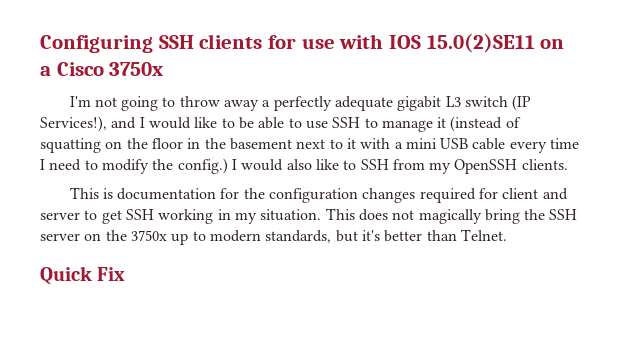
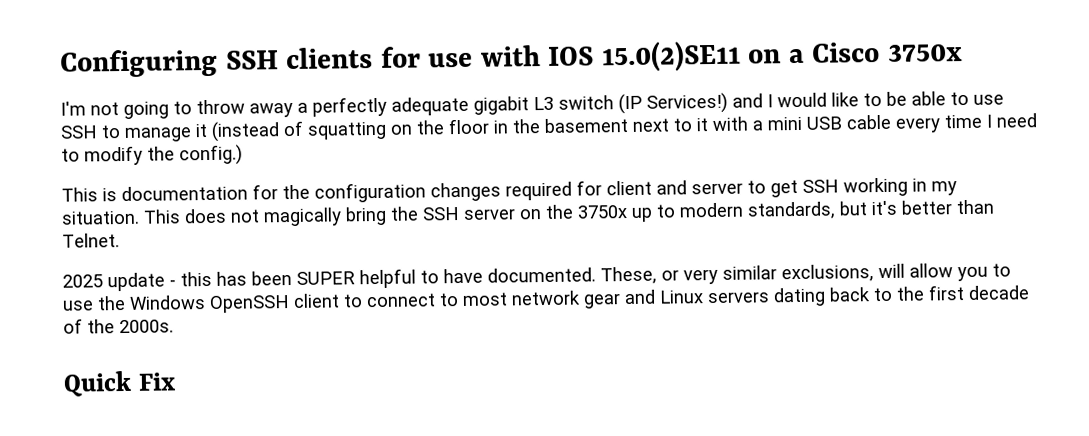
[40,116,107,132] Services!), -> [646,92,728,114] Services!)
[231,159,568,174] I would also like to SSH from my OpenSSH clients. -> (243, 155) none
(507, 235) none -> [62,263,1011,292] [62,285,1029,313] [63,318,174,334] // 2025 update - this has been SUPER helpful to have documented. These, or very similar exclusions, will allow you to use the Windows OpenSSH client to connect to most network gear and Linux servers dating back to the first decade of the 2000s.

